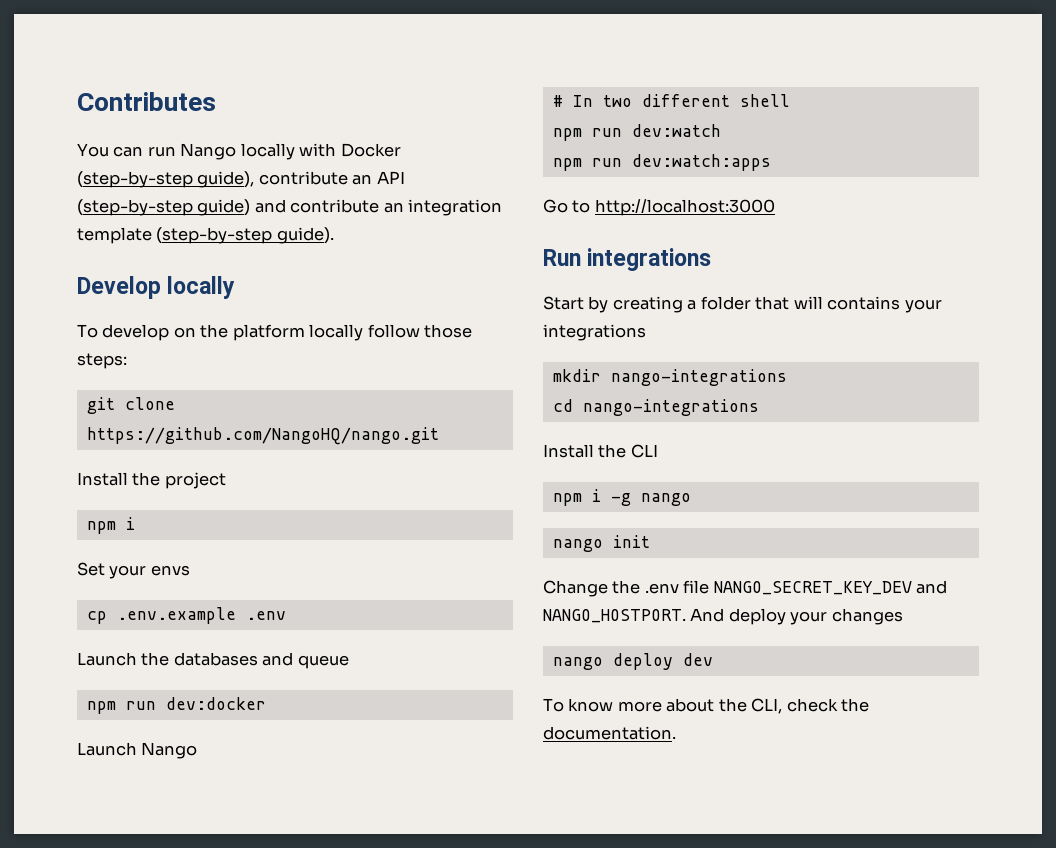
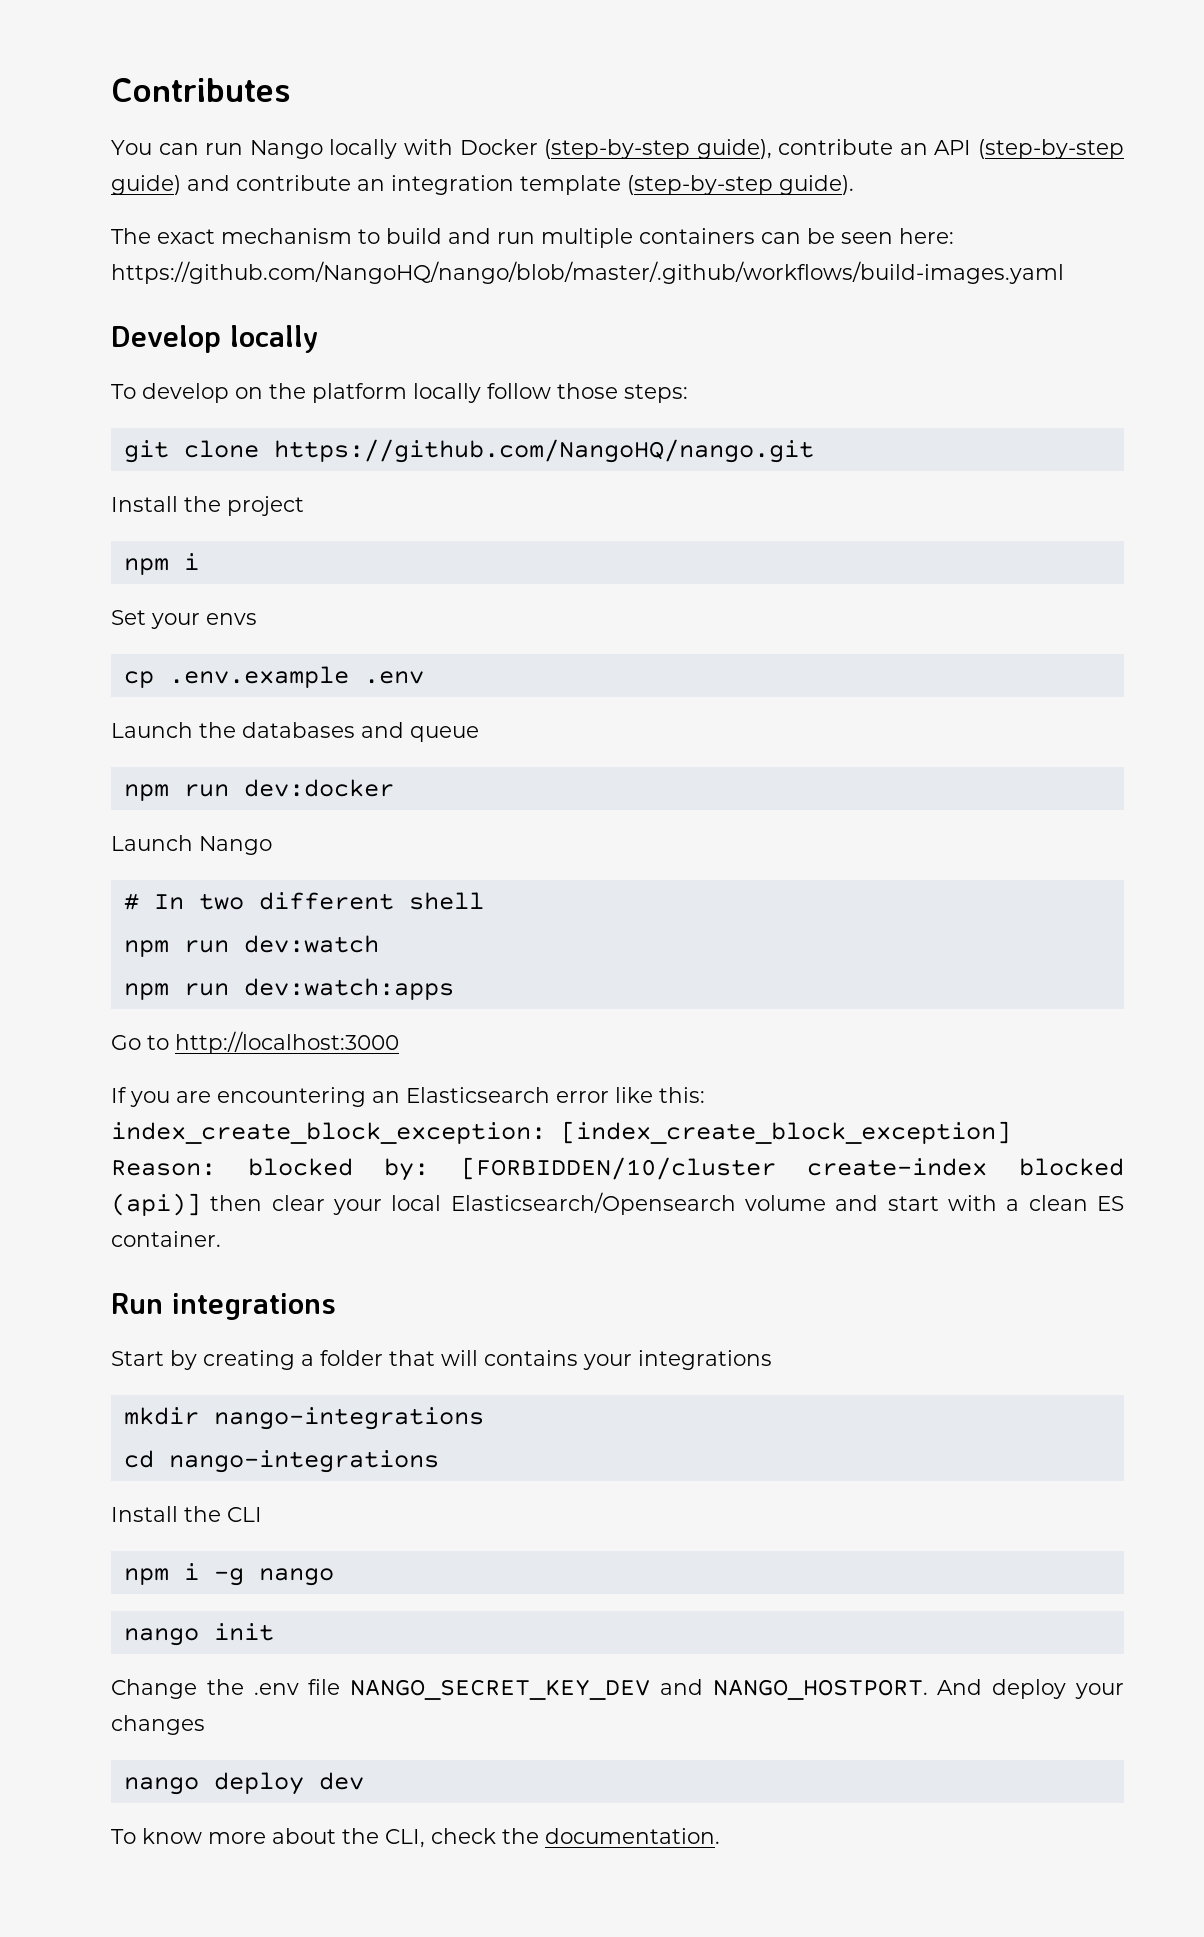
(334, 235) none -> [111,228,954,248] [111,261,1064,284] // The exact mechanism to build and run multiple containers can be seen here: https://github.com/NangoHQ/nango/blob/master/.github/workflows/build-images.yaml
(775, 207) none -> [111,1087,705,1107] [111,1121,1011,1144] [111,1157,1124,1181] [111,1192,1125,1216] [111,1231,221,1247] // If you are encountering an Elasticsearch error like this: index_create_block_exception: [index_create_block_exception] Reason: blocked by: [FORBIDDEN/10/cluster create-index blocked (api)] then clear your local Elasticsearch/Opensearch volume and start with a clean ES container.

